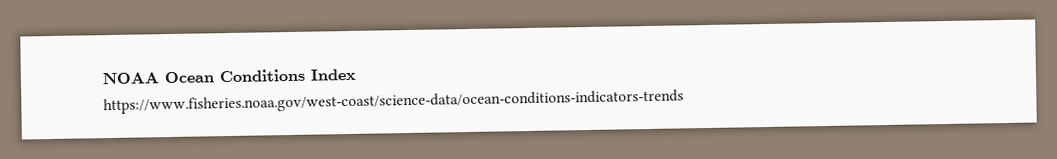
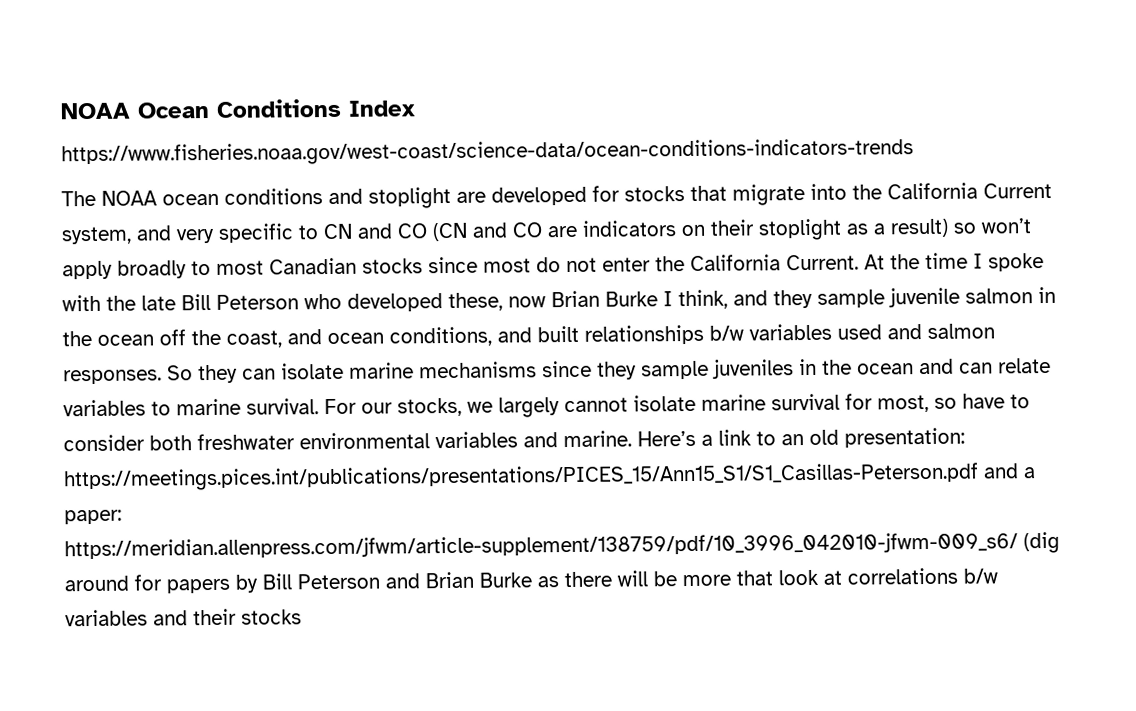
(684, 102) none -> [61,182,1052,209] [61,218,1031,245] [62,252,1044,280] [62,286,1056,312] [62,323,995,348] [63,357,1051,385] [63,393,1030,418] [63,427,965,452] [63,462,1036,492] [64,509,122,525] [64,531,1060,560] [64,567,998,594] [65,608,302,627] // The NOAA ocean conditions and stoplight are developed for stocks that migrate into the California Current system, and very specific to CN and CO (CN and CO are indicators on their stoplight as a result) so won’t apply broadly to most Canadian stocks since most do not enter the California Current. At the time I spoke with the late Bill Peterson who developed these, now Brian Burke I think, and they sample juvenile salmon in the ocean off the coast, and ocean conditions, and built relationships b/w variables used and salmon responses. So they can isolate marine mechanisms since they sample juveniles in the ocean and can relate variables to marine survival. For our stocks, we largely cannot isolate marine survival for most, so have to consider both freshwater environmental variables and marine. Here’s a link to an old presentation: https://meetings.pices.int/publications/presentations/PICES_15/Ann15_S1/S1_Casillas-Peterson.pdf and a paper: https://meridian.allenpress.com/jfwm/article-supplement/138759/pdf/10_3996_042010-jfwm-009_s6/ (dig around for papers by Bill Peterson and Brian Burke as there will be more that look at correlations b/w variables and their stocks

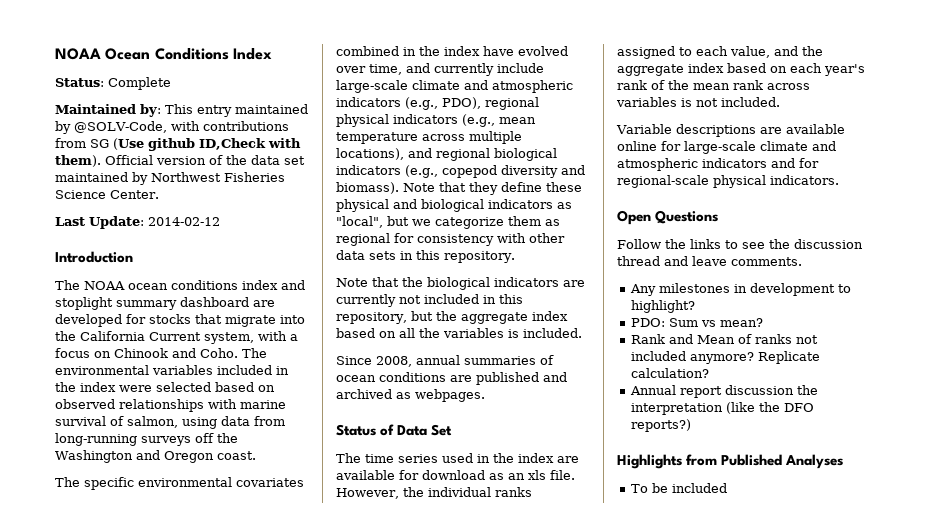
[61,138,914,167] https://www.fisheries.noaa.gov/west-coast/science-data/ocean-conditions-indicators-trends -> [55,77,171,90] [55,104,308,117] [55,121,289,134] [55,138,301,151] [55,155,305,167] [55,172,285,185] [55,190,159,199] [55,216,220,229] [55,251,133,263] Status: Complete // Maintained by: This entry maintained by @SOLV-Code, with contributions from SG (Use github ID,Check with them). Official version of the data set maintained by Northwest Fisheries Science Center. // Last Update: 2014-02-12 // Introduction
(323, 196) none -> [242,280,278,290] index
(451, 197) none -> [116,297,249,310] summary dashboard
[136,218,1031,244] [62,252,1044,280] [62,286,1056,312] [62,323,995,348] [63,357,1051,385] [63,393,1030,418] [63,427,965,452] [63,462,1036,492] [64,509,122,525] [64,531,1060,560] [64,567,998,594] [65,608,302,627] and very specific to CN and CO (CN and CO are indicators on their stoplight as a result) so won’t apply broadly to most Canadian stocks since most do not enter the California Current. At the time I spoke with the late Bill Peterson who developed these, now Brian Burke I think, and they sample juvenile salmon in the ocean off the coast, and ocean conditions, and built relationships b/w variables used and salmon responses. So they can isolate marine mechanisms since they sample juveniles in the ocean and can relate variables to marine survival. For our stocks, we largely cannot isolate marine survival for most, so have to consider both freshwater environmental variables and marine. Here’s a link to an old presentation: https://meetings.pices.int/publications/presentations/PICES_15/Ann15_S1/S1_Casillas-Peterson.pdf and a paper: https://meridian.allenpress.com/jfwm/article-supplement/138759/pdf/10_3996_042010-jfwm-009_s6/ (dig around for papers by Bill Peterson and Brian Burke as there will be more that look at correlations b/w variables and their stocks -> [258,331,298,341] [55,348,267,358] [55,365,289,375] [55,382,275,392] [55,399,286,412] [55,416,285,429] [55,433,238,446] [55,450,256,463] [55,477,304,490] [336,46,568,56] [336,63,544,76] [336,80,573,93] [336,97,539,110] [336,114,536,127] [336,131,522,144] [336,148,557,161] [336,165,585,178] [336,182,582,195] [336,199,572,212] [336,216,560,229] [336,233,565,246] [336,250,515,263] [336,277,585,290] [336,294,523,307] [336,311,568,324] [336,328,582,338] [336,355,554,367] [336,372,567,385] [336,389,485,402] [336,424,453,436] [336,453,579,463] [336,470,575,480] [336,487,532,499] [617,46,823,59] [617,63,865,76] [617,80,810,90] [616,97,780,107] [616,124,845,137] [617,141,836,154] [617,158,819,171] [617,175,839,188] [617,210,719,225] [617,239,863,249] [617,256,802,266] [630,283,852,296] [631,300,696,313] [631,318,764,327] [631,334,819,344] [631,351,821,364] [631,368,710,378] [630,385,819,398] [631,402,815,415] [631,419,692,432] [617,454,844,469] [631,483,728,493] with a focus on Chinook and Coho. The environmental variables included in the index were selected based on observed relationships with marine survival of salmon, using data from long-running surveys off the Washington and Oregon coast. // The specific environmental covariates combined in the index have evolved over time, and currently include large-scale climate and atmospheric indicators (e.g., PDO), regional physical indicators (e.g., mean temperature across multiple locations), and regional biological indicators (e.g., copepod diversity and biomass). Note that they define these physical and biological indicators as "local", but we categorize them as regional for consistency with other data sets in this repository. // Note that the biological indicators are currently not included in this repository, but the aggregate index based on all the variables is included. // Since 2008, annual summaries of ocean conditions are published and archived as webpages. // Status of Data Set // The time series used in the index are available for download as an xls file. However, the individual ranks assigned to each value, and the aggregate index based on each year's rank of the mean rank across variables is not included. // Variable descriptions are available online for large-scale climate and atmospheric indicators and for regional-scale physical indicators. // Open Questions // Follow the links to see the discussion thread and leave comments. // Any milestones in development to highlight? // PDO: Sum vs mean? // Rank and Mean of ranks not included anymore? Replicate calculation? // Annual report discussion the interpretation (like the DFO reports?) // Highlights from Published Analyses // To be included

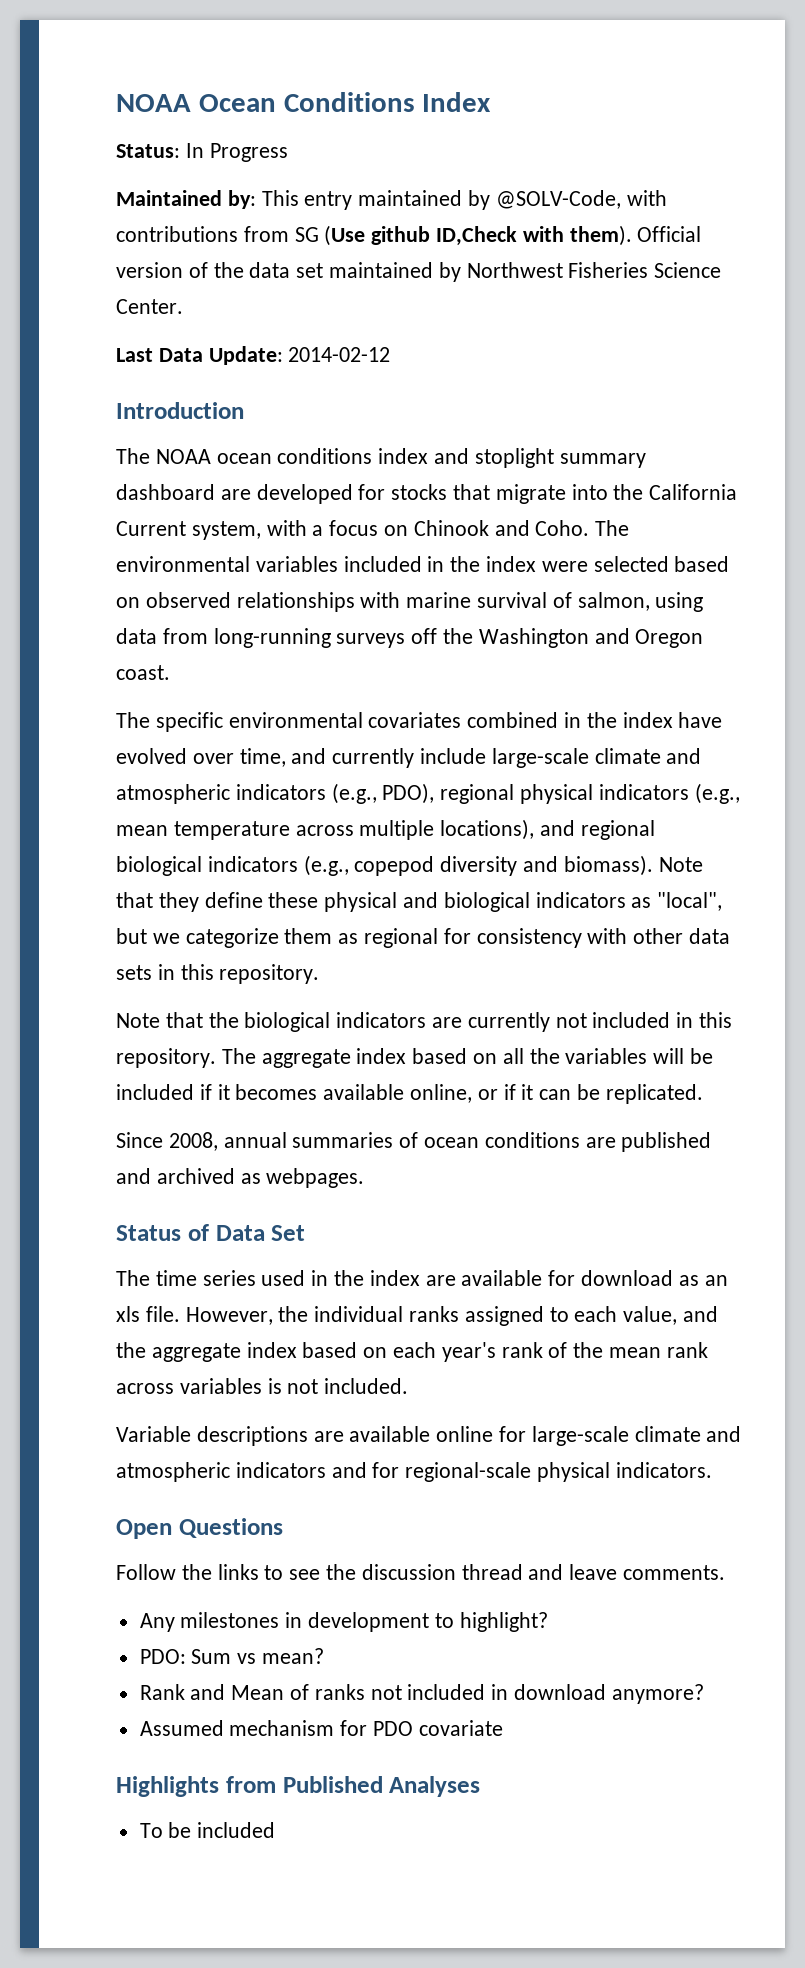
[108,77,171,90] Complete -> [185,143,288,162] In Progress
(85, 221) none -> [158,348,203,362] Data
[336,311,457,324] repository, but the -> [116,1048,256,1068] repository. The
[508,328,582,338] is included. -> [653,1048,714,1064] [116,1084,703,1104] will be included if it becomes available online, or if it can be replicated.
(687, 356) none -> [491,1684,607,1700] in download
[758,351,821,364] [631,368,710,378] [630,385,819,398] [631,402,815,415] [631,419,692,432] Replicate calculation? // Annual report discussion the interpretation (like the DFO reports?) -> [139,1720,503,1736] // Assumed mechanism for PDO covariate

